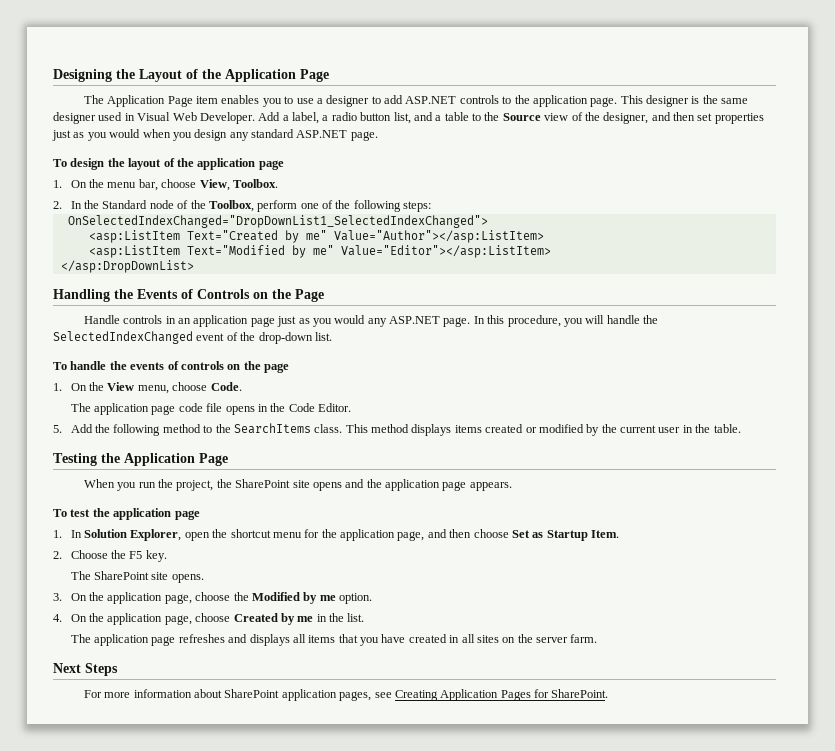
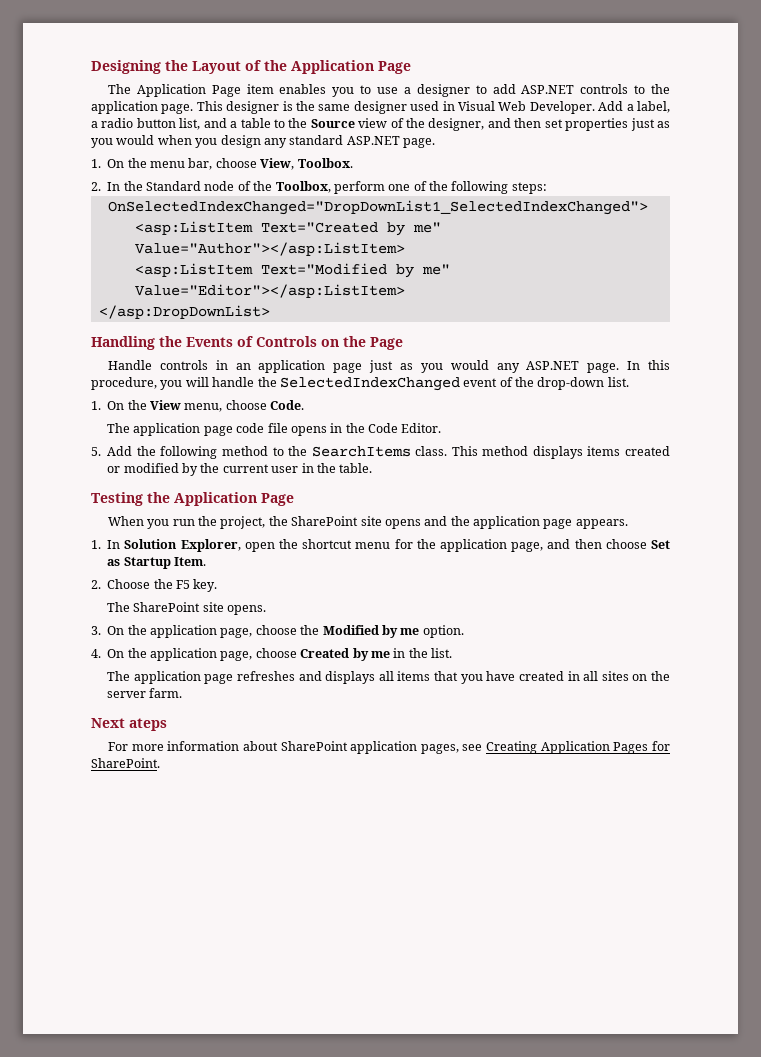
[53,158,284,170] // To design the layout of the application page -> (435, 143) none
[53,361,289,373] // To handle the events of controls on the page -> (629, 382) none
[53,508,200,520] // To test the application page -> (628, 524) none
[85,663,118,676] Steps -> [129,718,167,731] ateps

